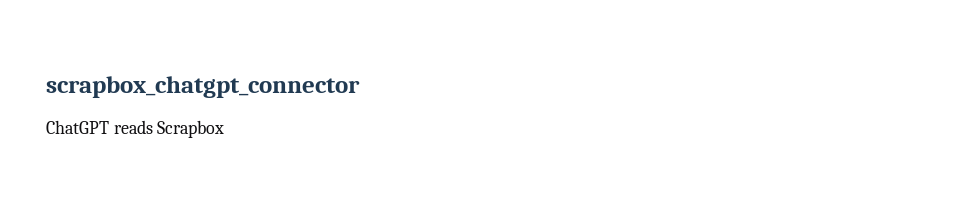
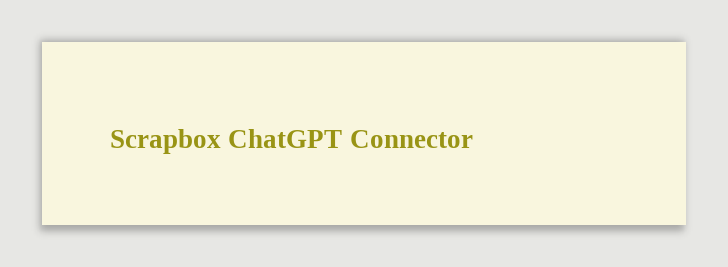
[46,76,360,98] [46,120,225,138] scrapbox_chatgpt_connector // ChatGPT reads Scrapbox -> [110,129,473,154] Scrapbox ChatGPT Connector

